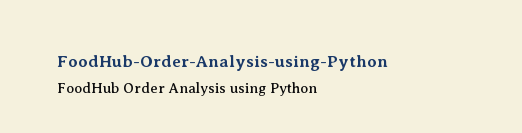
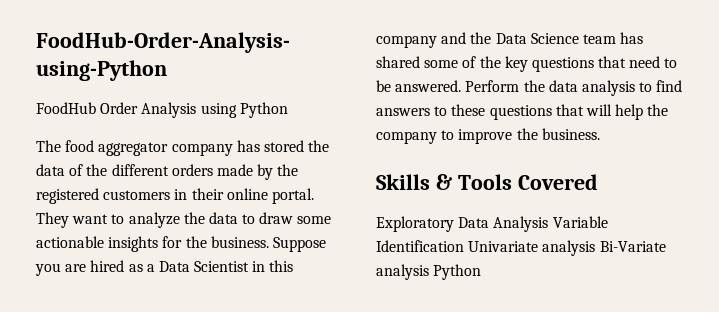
(317, 89) none -> [36,140,330,156] [36,164,299,180] [36,188,314,204] [36,212,332,228] [36,236,326,252] [35,260,294,276] [376,32,644,48] [376,56,678,72] [376,80,683,96] [376,104,669,120] [376,128,600,144] [376,174,598,190] [376,216,608,232] [376,240,666,256] [376,264,482,280] // The food aggregator company has stored the data of the different orders made by the registered customers in their online portal. They want to analyze the data to draw some actionable insights for the business. Suppose you are hired as a Data Scientist in this company and the Data Science team has shared some of the key questions that need to be answered. Perform the data analysis to find answers to these questions that will help the company to improve the business. // Skills & Tools Covered // Exploratory Data Analysis Variable Identification Univariate analysis Bi-Variate analysis Python

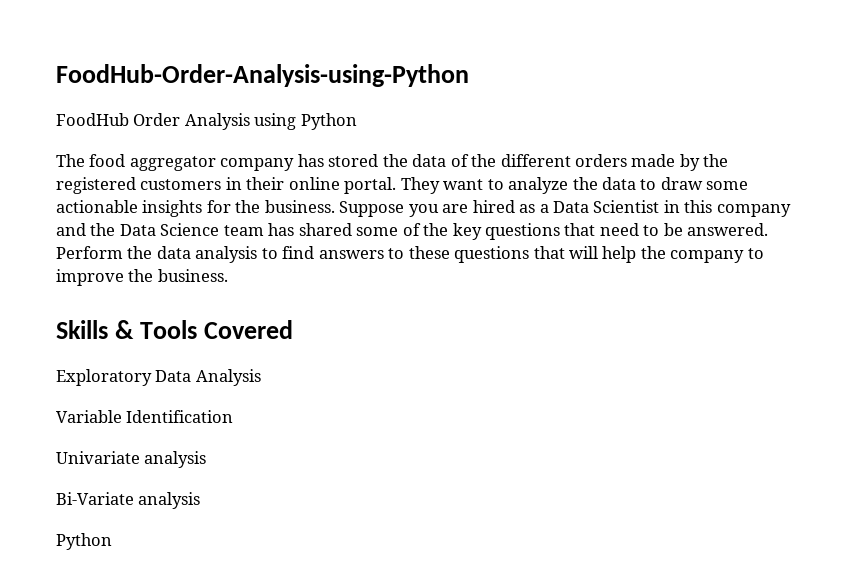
(549, 224) none -> (261, 377) //
(464, 246) none -> (234, 416) //
(596, 248) none -> (207, 459) //
(429, 272) none -> (201, 500) //

